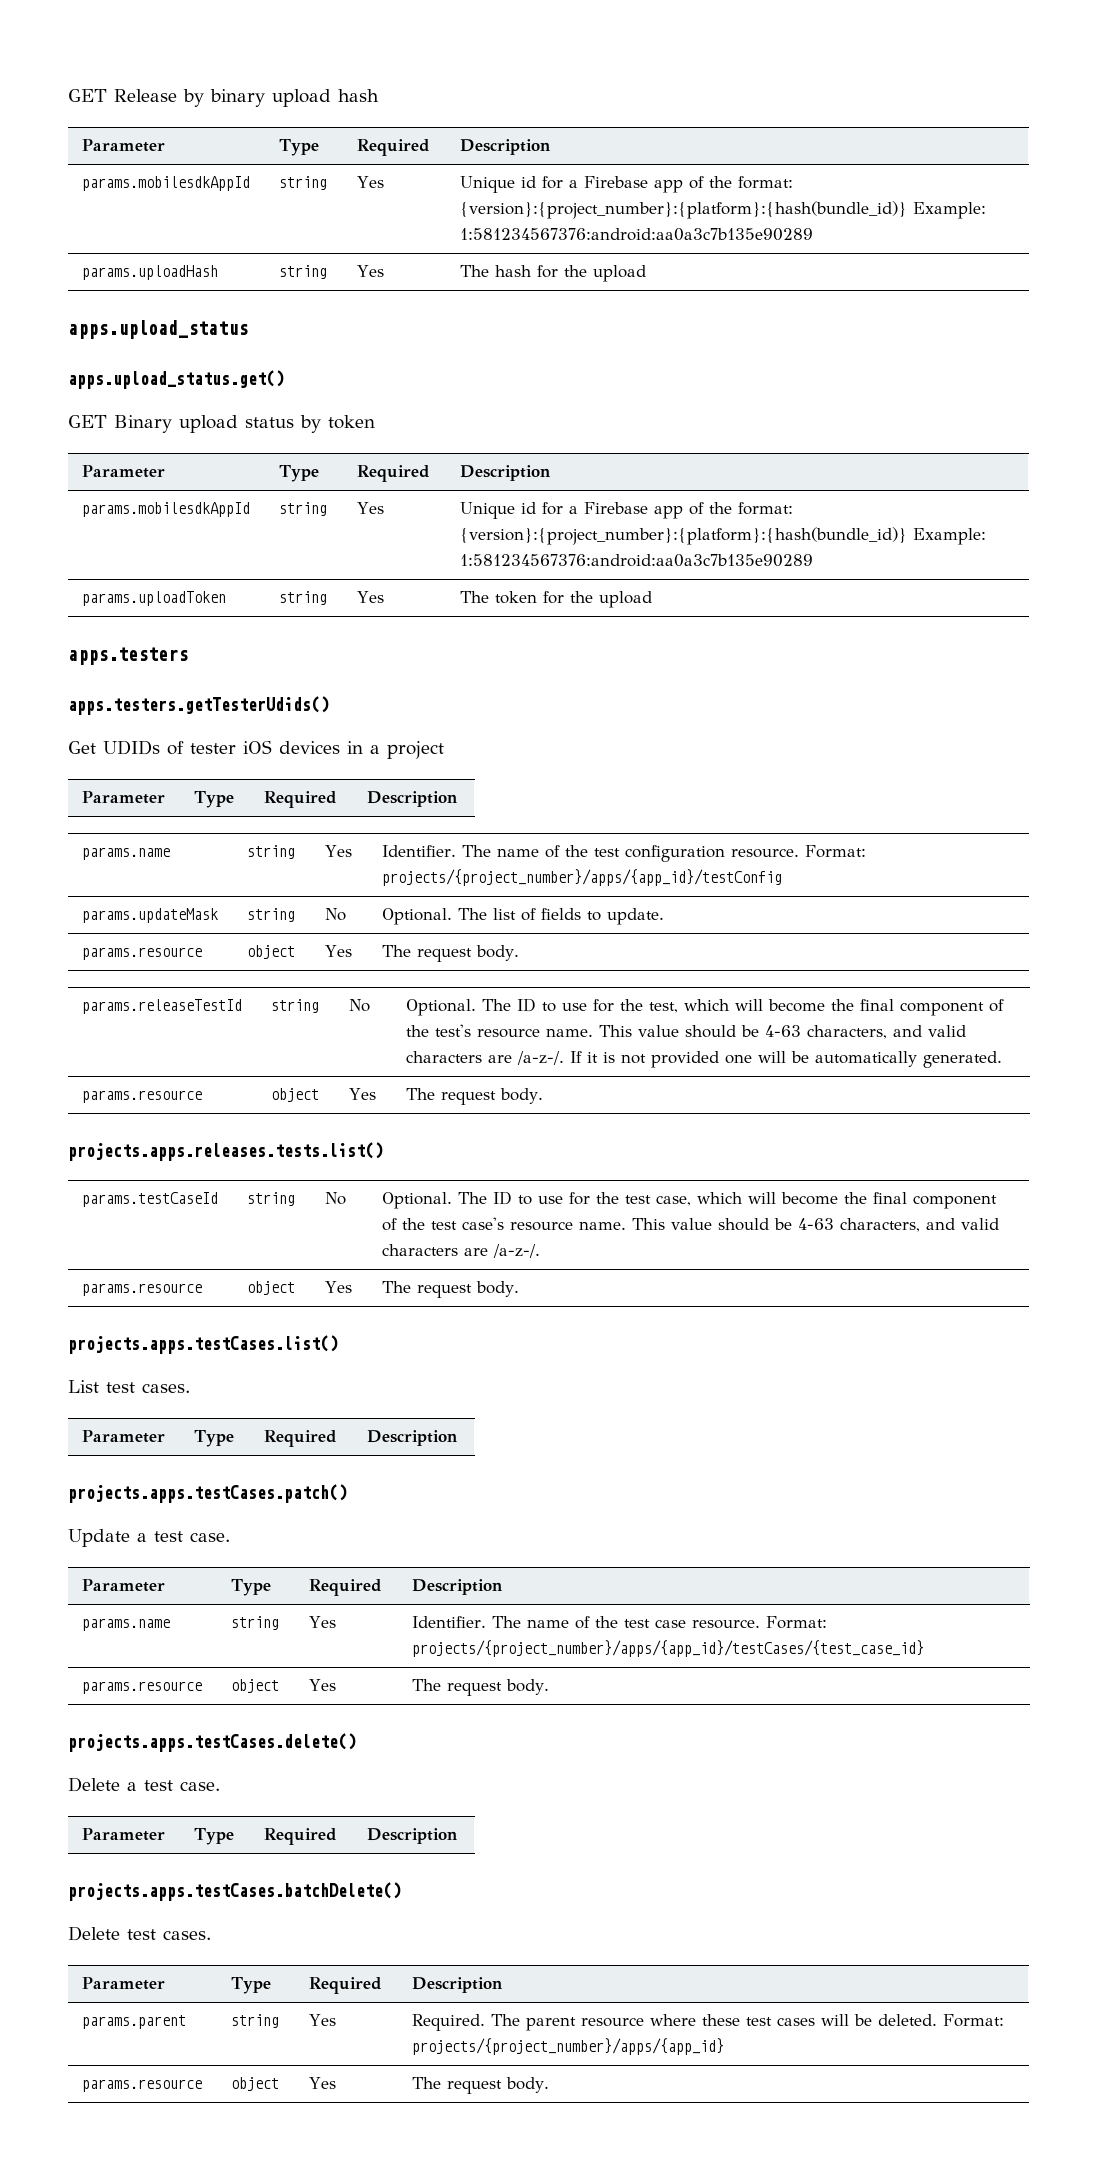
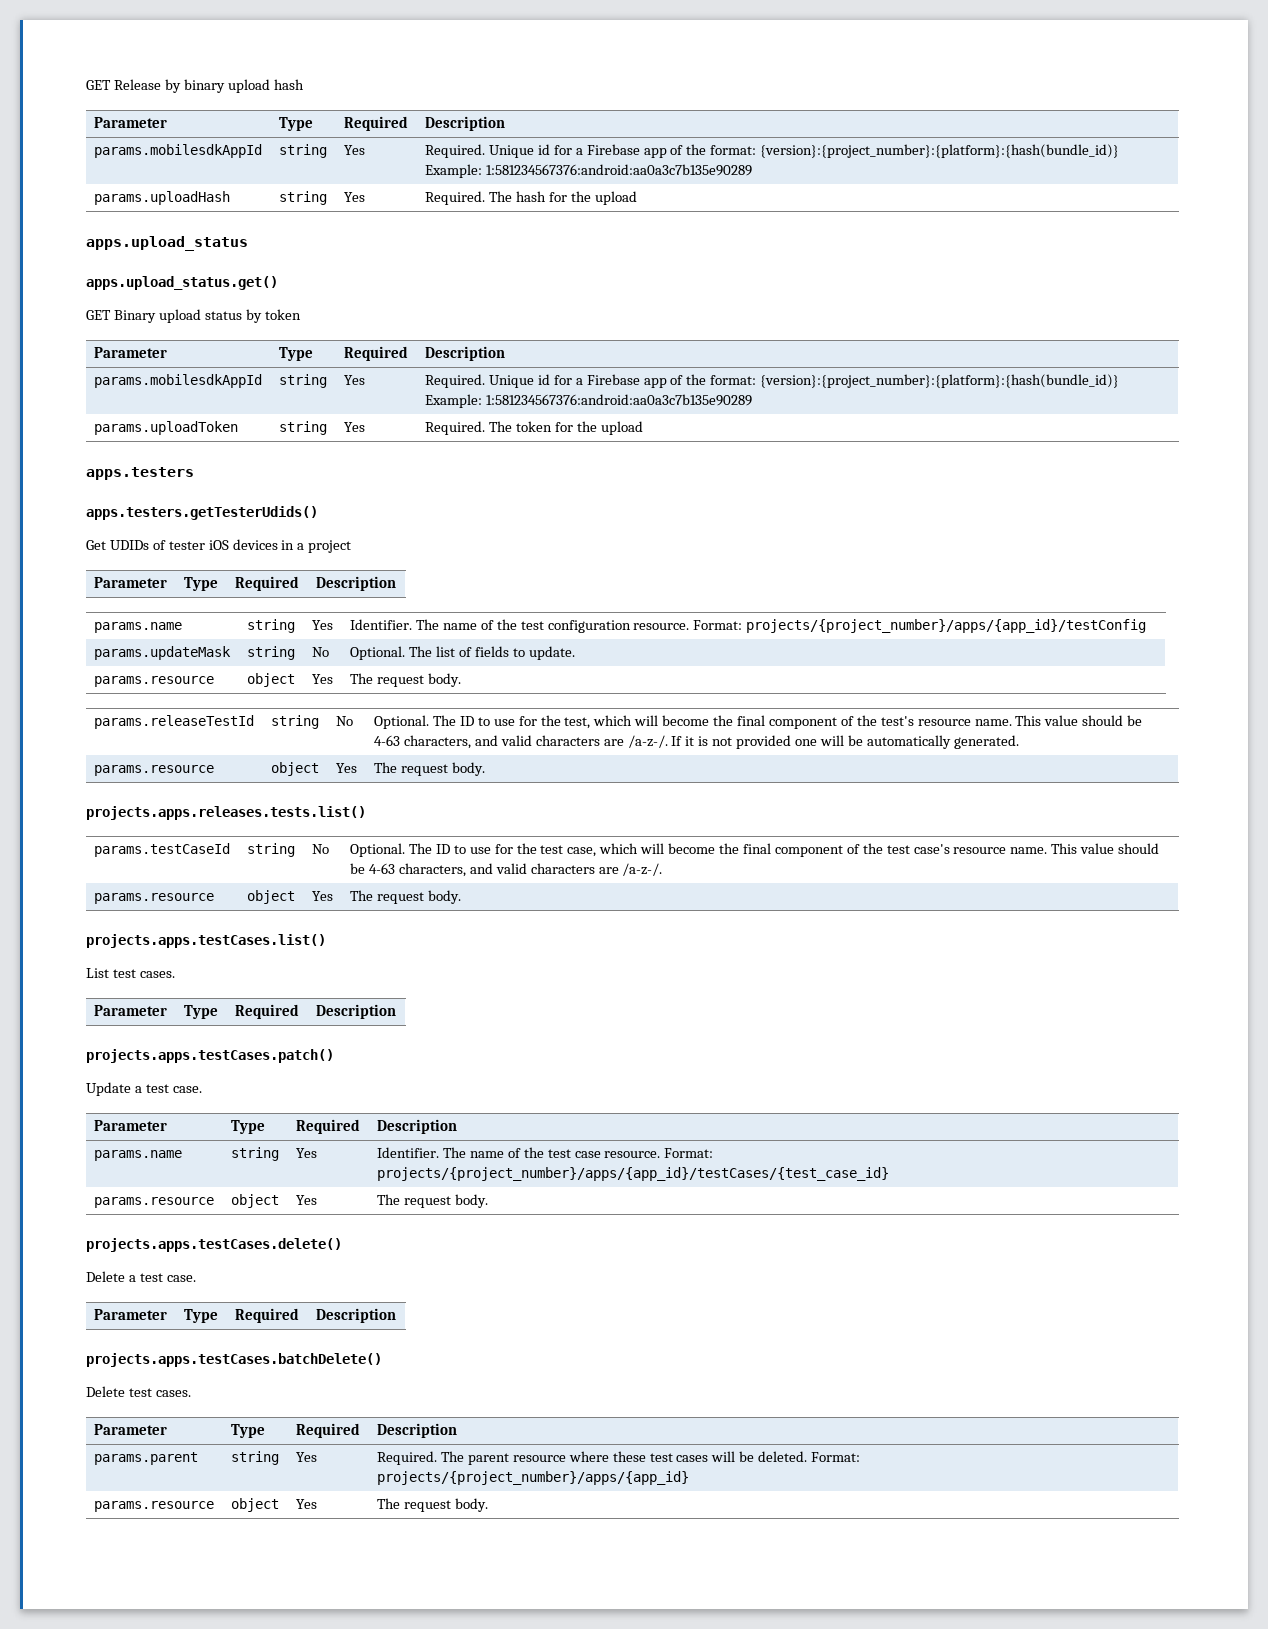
(385, 182) none -> [425,144,486,158] Required.
(385, 271) none -> [425,191,486,205] Required.
(385, 508) none -> [425,374,486,388] Required.
(385, 597) none -> [425,421,486,435] Required.

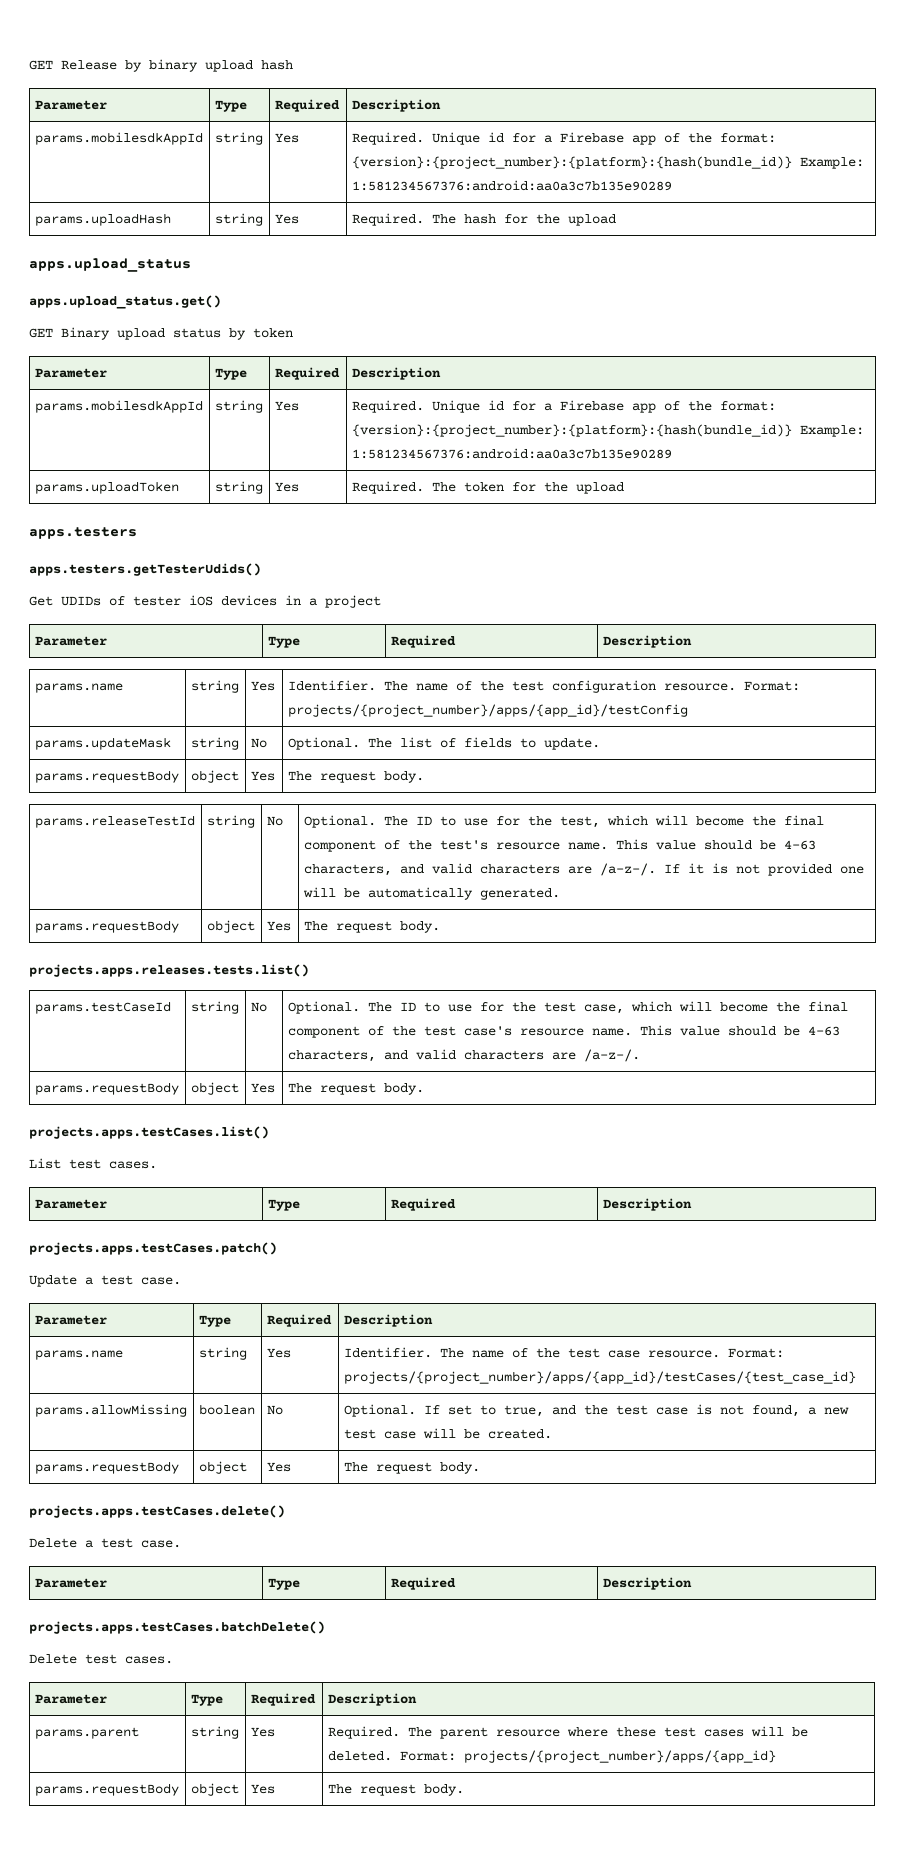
[94,676,215,687] params.resource -> [34,770,179,783] params.requestBody
[94,765,215,776] params.resource -> [34,920,179,933] params.requestBody
[94,893,215,904] params.resource -> [34,1082,179,1095] params.requestBody
[94,1197,215,1208] params.resource -> [34,1404,187,1417] [198,1404,255,1415] [266,1405,283,1415] [343,1404,849,1417] [343,1428,552,1439] [34,1461,179,1474] params.allowMissing | boolean | No | Optional. If set to true, and the test case is not found, a new test case will be created. // params.requestBody
[94,1501,215,1512] params.resource -> [34,1783,179,1796] params.requestBody

